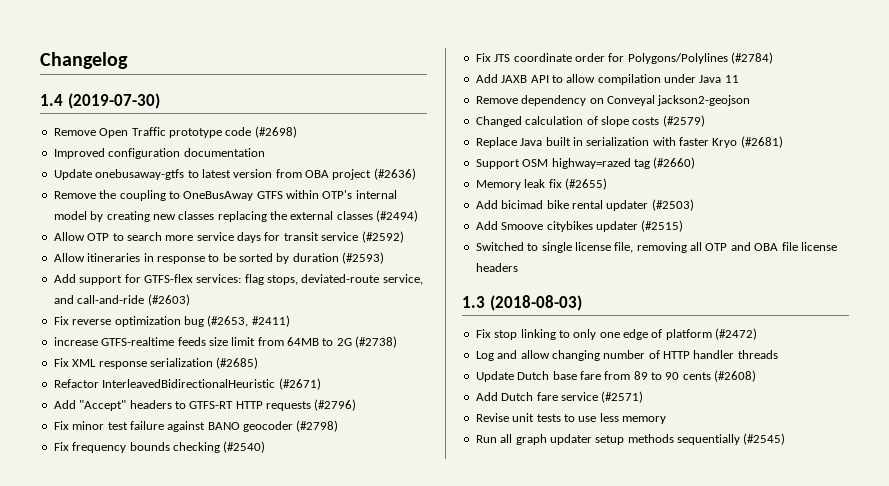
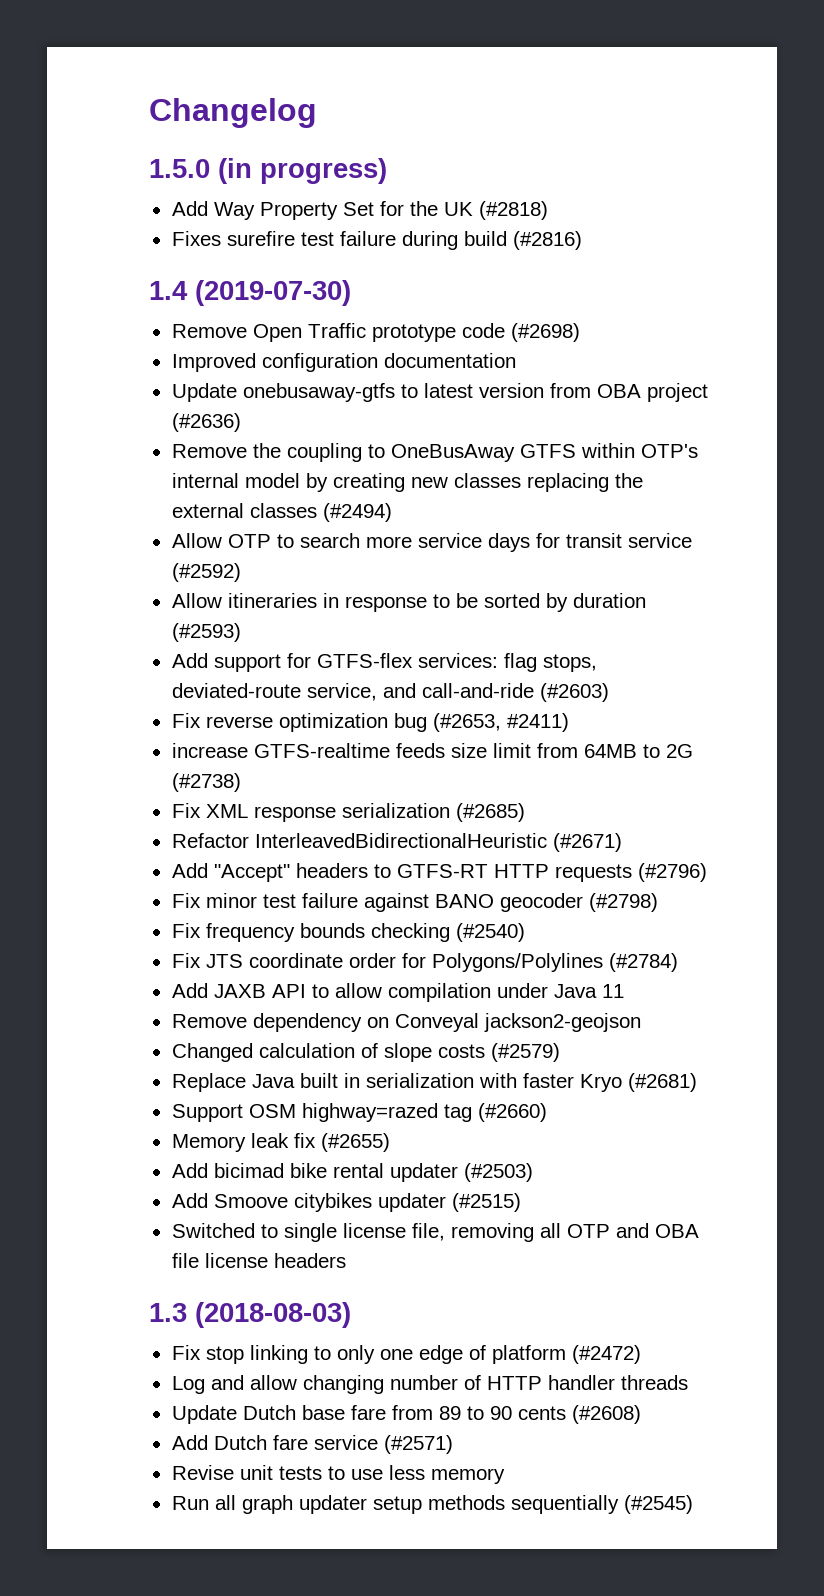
(128, 60) none -> [149,158,387,184] [171,201,548,220] [171,231,582,250] // 1.5.0 (in progress) // Add Way Property Set for the UK (#2818) // Fixes surefire test failure during build (#2816)

